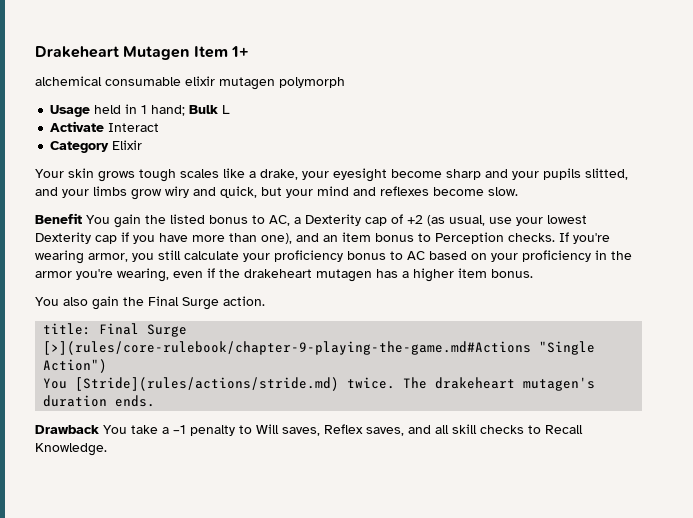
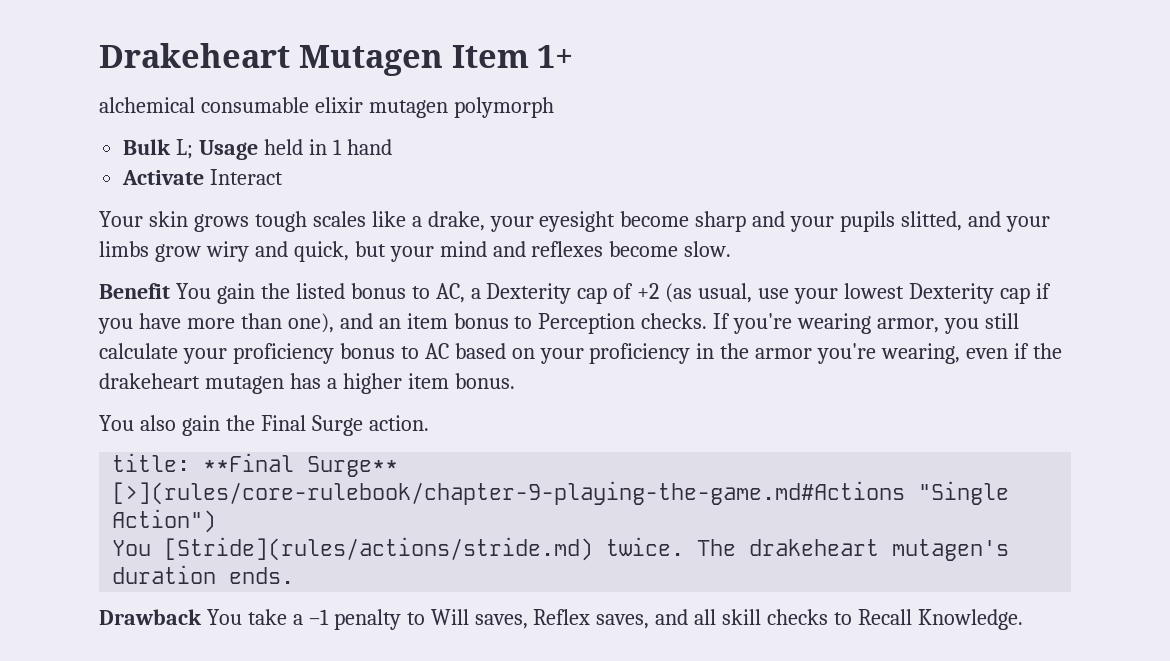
(345, 82) none -> [123,139,194,159] Bulk L;
[151,105,231,116] hand; Bulk L -> [346,139,392,155] hand
[50,140,143,153] // Category Elixir -> (284, 177) none
[99,323,188,337] Final Surge -> [203,453,399,477] **Final Surge**

